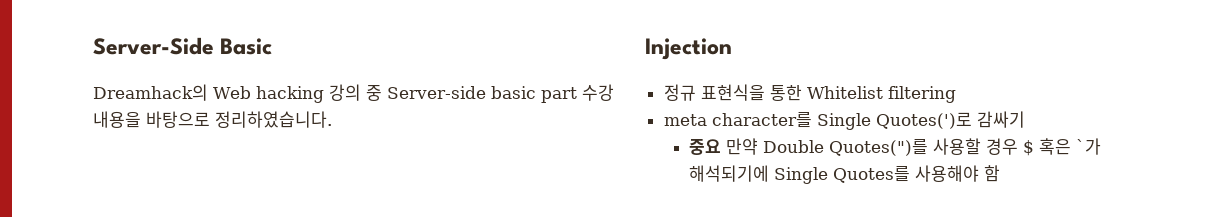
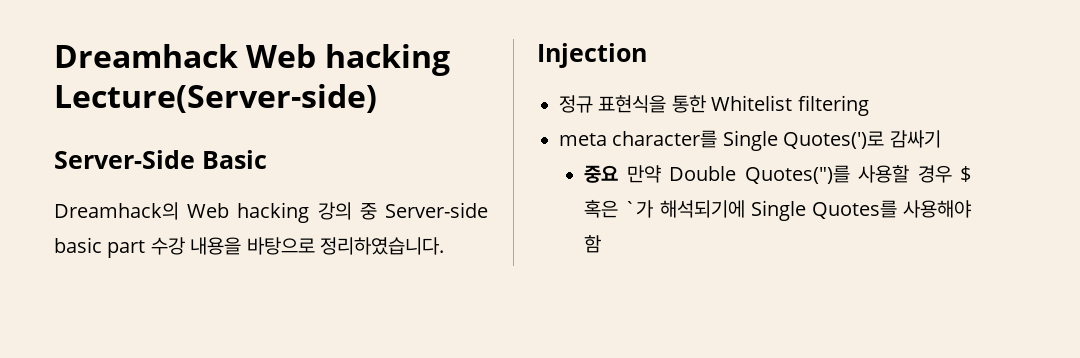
(93, 46) none -> [54,44,450,76] [54,84,377,113] Dreamhack Web hacking Lecture(Server-side) //

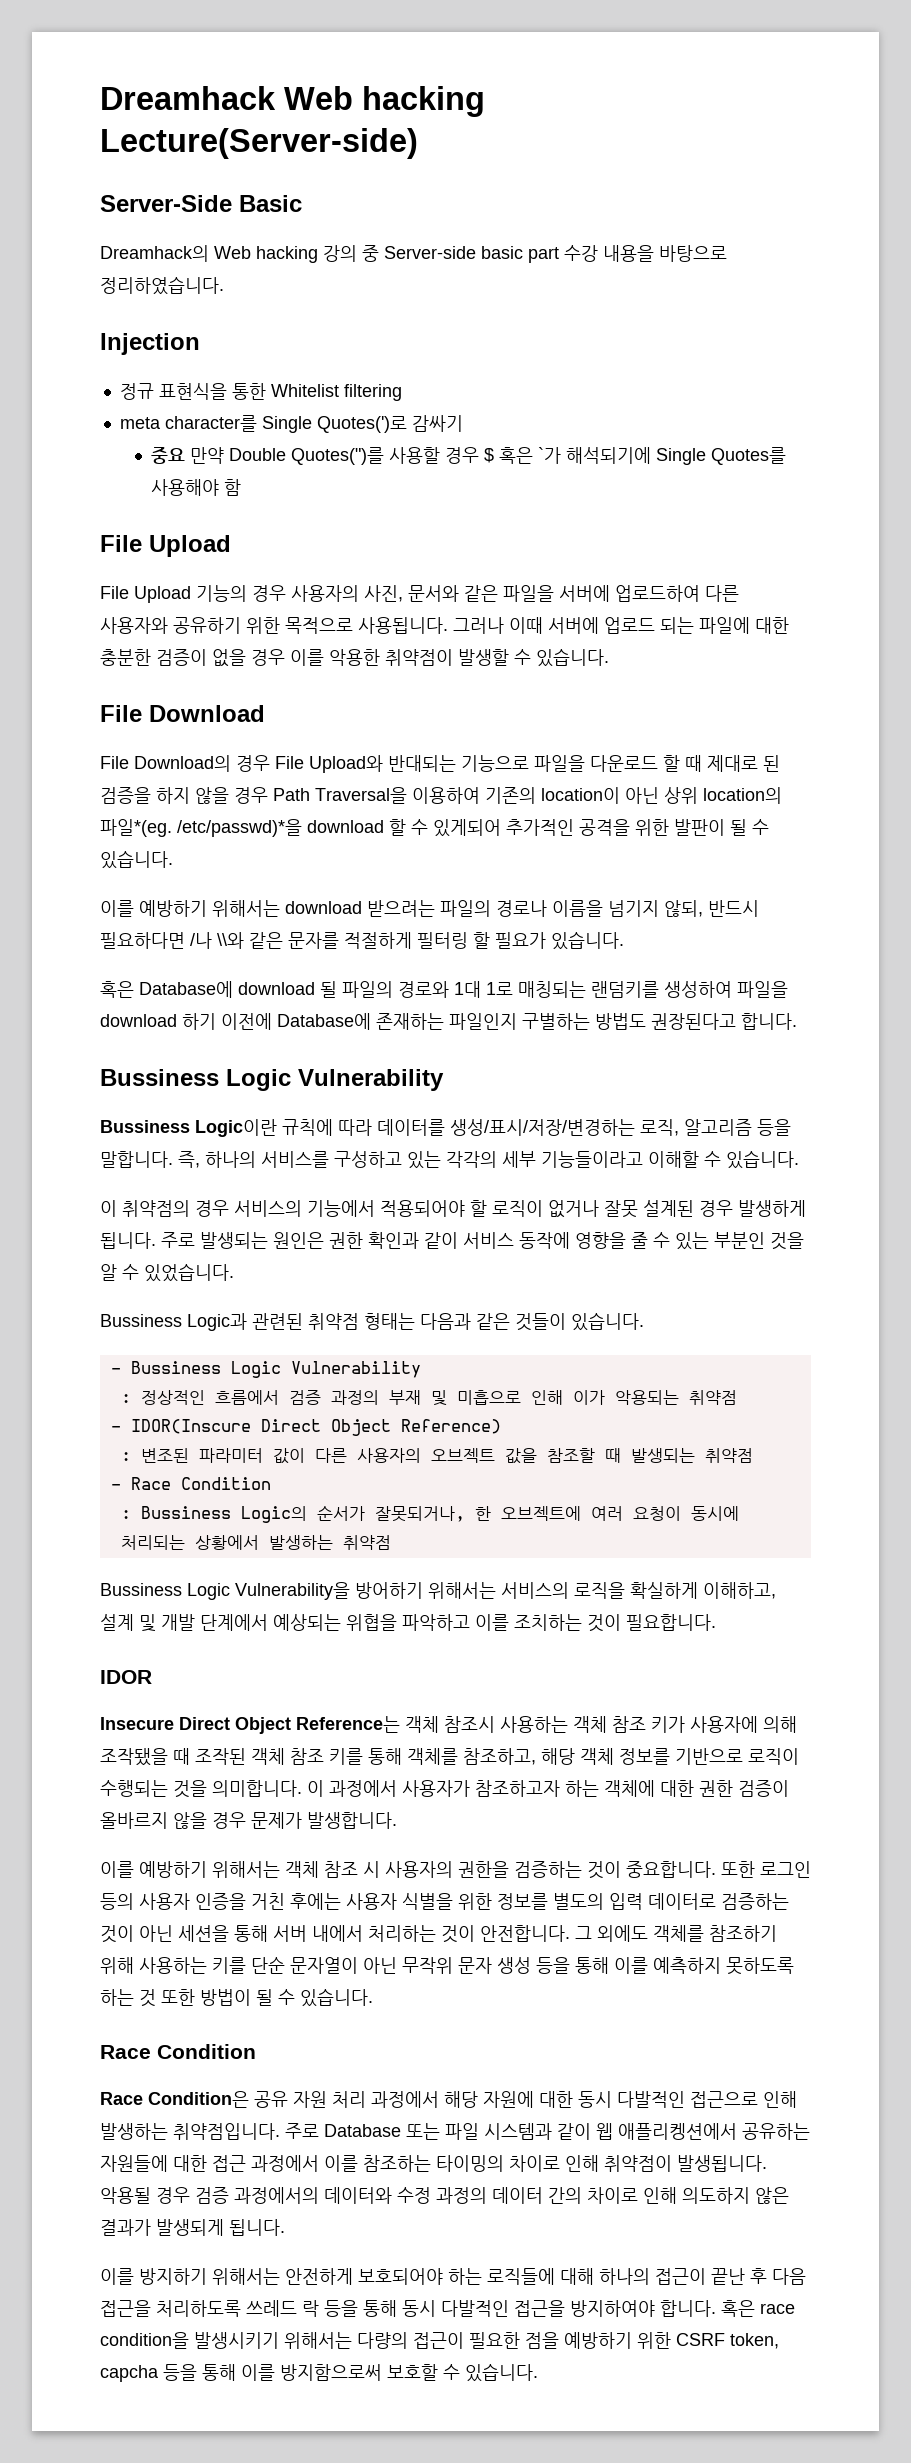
(602, 244) none -> [100,535,231,557] [100,585,739,603] [100,617,789,634] [100,648,609,667] [100,705,265,722] [100,755,780,773] [100,787,782,804] [100,819,769,837] [100,850,173,869] [100,900,759,917] [100,931,624,950] [100,981,788,998] [100,1013,797,1030] [100,1069,444,1091] [100,1119,791,1137] [100,1150,799,1169] [100,1200,806,1218] [100,1232,804,1250] [100,1263,234,1282] [100,1312,644,1331] [110,1361,421,1378] [120,1390,737,1406] [110,1419,501,1436] [120,1448,753,1464] [110,1477,271,1490] [120,1505,739,1523] [120,1535,391,1550] [100,1582,776,1600] [100,1614,716,1632] [100,1670,152,1684] [100,1716,797,1734] [100,1748,799,1766] [100,1780,789,1798] [100,1812,397,1829] [100,1861,811,1879] [100,1893,789,1910] [100,1925,777,1943] [100,1956,794,1975] [100,1988,373,2007] [100,2044,256,2059] [100,2091,797,2108] [100,2123,810,2140] [100,2155,767,2172] [100,2187,789,2204] [100,2219,285,2236] [100,2268,806,2285] [100,2300,795,2317] [100,2332,779,2349] [100,2363,538,2382] // File Upload // File Upload 기능의 경우 사용자의 사진, 문서와 같은 파일을 서버에 업로드하여 다른 사용자와 공유하기 위한 목적으로 사용됩니다. 그러나 이때 서버에 업로드 되는 파일에 대한 충분한 검증이 없을 경우 이를 악용한 취약점이 발생할 수 있습니다. // File Download // File Download의 경우 File Upload와 반대되는 기능으로 파일을 다운로드 할 때 제대로 된 검증을 하지 않을 경우 Path Traversal을 이용하여 기존의 location이 아닌 상위 location의 파일*(eg. /etc/passwd)*을 download 할 수 있게되어 추가적인 공격을 위한 발판이 될 수 있습니다. // 이를 예방하기 위해서는 download 받으려는 파일의 경로나 이름을 넘기지 않되, 반드시 필요하다면 /나 \\와 같은 문자를 적절하게 필터링 할 필요가 있습니다. // 혹은 Database에 download 될 파일의 경로와 1대 1로 매칭되는 랜덤키를 생성하여 파일을 download 하기 이전에 Database에 존재하는 파일인지 구별하는 방법도 권장된다고 합니다. // Bussiness Logic Vulnerability // Bussiness Logic이란 규칙에 따라 데이터를 생성/표시/저장/변경하는 로직, 알고리즘 등을 말합니다. 즉, 하나의 서비스를 구성하고 있는 각각의 세부 기능들이라고 이해할 수 있습니다. // 이 취약점의 경우 서비스의 기능에서 적용되어야 할 로직이 없거나 잘못 설계된 경우 발생하게 됩니다. 주로 발생되는 원인은 권한 확인과 같이 서비스 동작에 영향을 줄 수 있는 부분인 것을 알 수 있었습니다. // Bussiness Logic과 관련된 취약점 형태는 다음과 같은 것들이 있습니다. // - Bussiness Logic Vulnerability // : 정상적인 흐름에서 검증 과정의 부재 및 미흡으로 인해 이가 악용되는 취약점 // - IDOR(Inscure Direct Object Reference) // : 변조된 파라미터 값이 다른 사용자의 오브젝트 값을 참조할 때 발생되는 취약점 // - Race Condition // : Bussiness Logic의 순서가 잘못되거나, 한 오브젝트에 여러 요청이 동시에 처리되는 상황에서 발생하는 취약점 // Bussiness Logic Vulnerability을 방어하기 위해서는 서비스의 로직을 확실하게 이해하고, 설계 및 개발 단계에서 예상되는 위협을 파악하고 이를 조치하는 것이 필요합니다. // IDOR // Insecure Direct Object Reference는 객체 참조시 사용하는 객체 참조 키가 사용자에 의해 조작됐을 때 조작된 객체 참조 키를 통해 객체를 참조하고, 해당 객체 정보를 기반으로 로직이 수행되는 것을 의미합니다. 이 과정에서 사용자가 참조하고자 하는 객체에 대한 권한 검증이 올바르지 않을 경우 문제가 발생합니다. // 이를 예방하기 위해서는 객체 참조 시 사용자의 권한을 검증하는 것이 중요합니다. 또한 로그인 등의 사용자 인증을 거친 후에는 사용자 식별을 위한 정보를 별도의 입력 데이터로 검증하는 것이 아닌 세션을 통해 서버 내에서 처리하는 것이 안전합니다. 그 외에도 객체를 참조하기 위해 사용하는 키를 단순 문자열이 아닌 무작위 문자 생성 등을 통해 이를 예측하지 못하도록 하는 것 또한 방법이 될 수 있습니다. // Race Condition // Race Condition은 공유 자원 처리 과정에서 해당 자원에 대한 동시 다발적인 접근으로 인해 발생하는 취약점입니다. 주로 Database 또는 파일 시스템과 같이 웹 애플리켕션에서 공유하는 자원들에 대한 접근 과정에서 이를 참조하는 타이밍의 차이로 인해 취약점이 발생됩니다. 악용될 경우 검증 과정에서의 데이터와 수정 과정의 데이터 간의 차이로 인해 의도하지 않은 결과가 발생되게 됩니다. // 이를 방지하기 위해서는 안전하게 보호되어야 하는 로직들에 대해 하나의 접근이 끝난 후 다음 접근을 처리하도록 쓰레드 락 등을 통해 동시 다발적인 접근을 방지하여야 합니다. 혹은 race condition을 발생시키기 위해서는 다량의 접근이 필요한 점을 예방하기 위한 CSRF token, capcha 등을 통해 이를 방지함으로써 보호할 수 있습니다.

